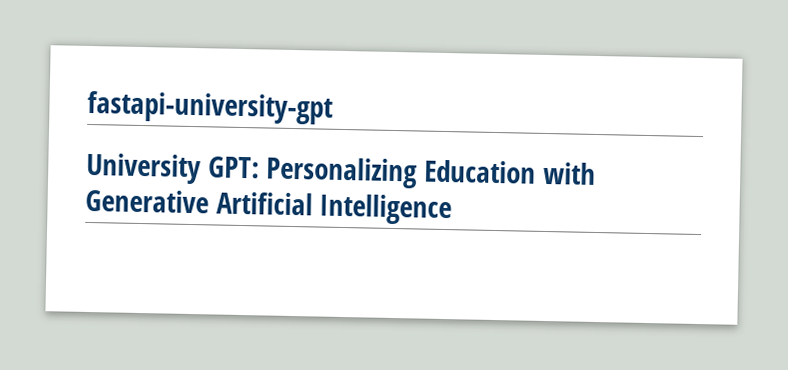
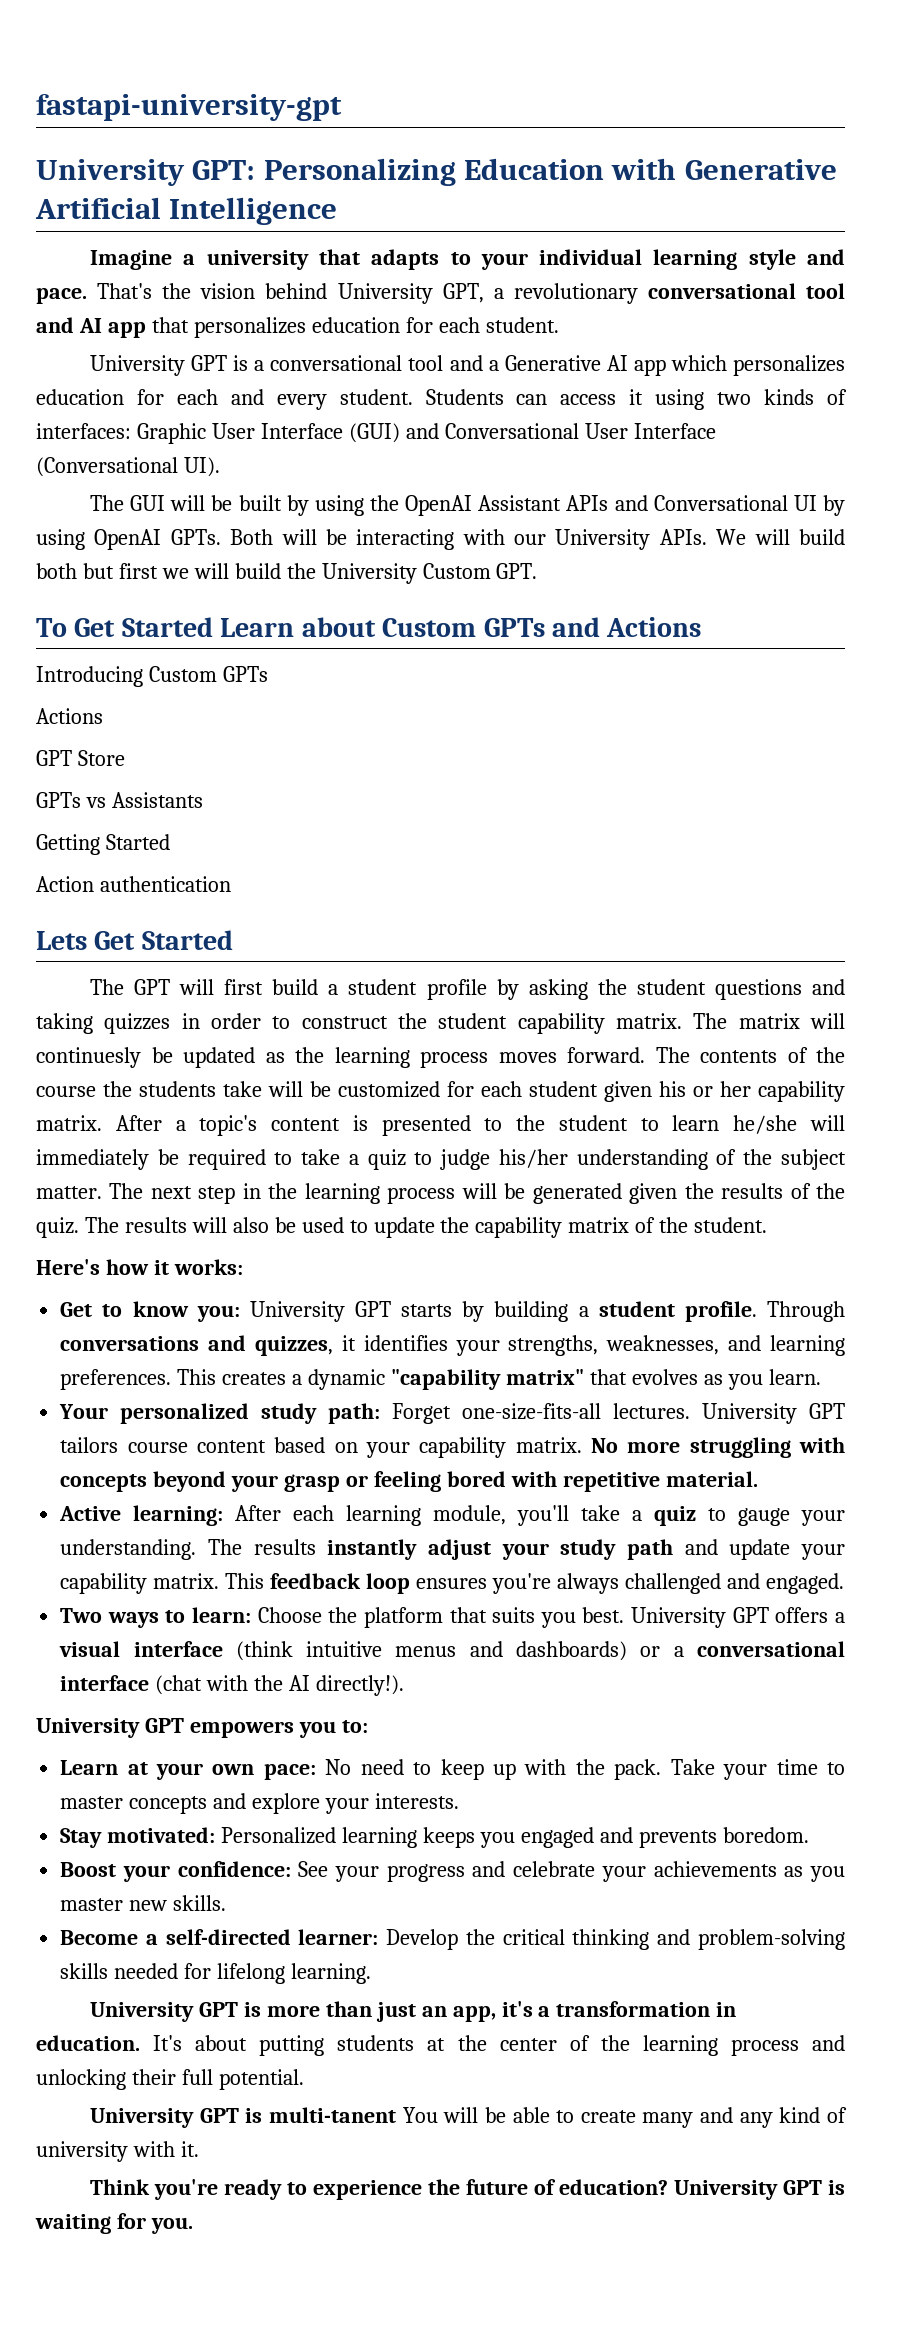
(453, 209) none -> [89,249,845,270] [36,283,846,304] [36,317,559,338] [89,355,845,376] [36,389,847,410] [36,423,716,444] [36,457,220,477] [89,495,845,516] [36,529,845,550] [36,563,538,584] [36,617,702,637] [36,666,268,687] [36,708,103,724] [36,750,125,766] [36,792,203,808] [36,834,170,855] [36,876,231,892] [36,930,233,950] [89,979,846,1000] [36,1013,846,1034] [36,1047,845,1068] [36,1081,845,1102] [36,1115,845,1136] [36,1149,846,1170] [36,1183,845,1204] [36,1217,768,1238] [36,1259,243,1275] [60,1301,845,1322] [60,1335,845,1356] [60,1369,821,1390] [59,1403,846,1424] [60,1437,845,1458] [60,1471,758,1492] [59,1505,846,1526] [60,1539,845,1560] [60,1573,844,1594] [60,1607,845,1628] [59,1641,846,1661] [60,1675,404,1696] [36,1718,368,1738] [60,1759,845,1780] [60,1793,459,1814] [60,1827,809,1848] [60,1861,845,1882] [60,1895,227,1911] [60,1929,845,1950] [60,1963,371,1984] [89,2001,737,2022] [36,2035,846,2056] [36,2069,304,2090] [89,2107,847,2128] [36,2141,199,2162] [89,2179,845,2200] [35,2213,193,2234] // Imagine a university that adapts to your individual learning style and pace. That's the vision behind University GPT, a revolutionary conversational tool and AI app that personalizes education for each student. // University GPT is a conversational tool and a Generative AI app which personalizes education for each and every student. Students can access it using two kinds of interfaces: Graphic User Interface (GUI) and Conversational User Interface (Conversational UI). // The GUI will be built by using the OpenAI Assistant APIs and Conversational UI by using OpenAI GPTs. Both will be interacting with our University APIs. We will build both but first we will build the University Custom GPT. // To Get Started Learn about Custom GPTs and Actions // Introducing Custom GPTs // Actions // GPT Store // GPTs vs Assistants // Getting Started // Action authentication // Lets Get Started // The GPT will first build a student profile by asking the student questions and taking quizzes in order to construct the student capability matrix. The matrix will continuesly be updated as the learning process moves forward. The contents of the course the students take will be customized for each student given his or her capability matrix. After a topic's content is presented to the student to learn he/she will immediately be required to take a quiz to judge his/her understanding of the subject matter. The next step in the learning process will be generated given the results of the quiz. The results will also be used to update the capability matrix of the student. // Here's how it works: // Get to know you: University GPT starts by building a student profile. Through conversations and quizzes, it identifies your strengths, weaknesses, and learning preferences. This creates a dynamic "capability matrix" that evolves as you learn. // Your personalized study path: Forget one-size-fits-all lectures. University GPT tailors course content based on your capability matrix. No more struggling with concepts beyond your grasp or feeling bored with repetitive material. // Active learning: After each learning module, you'll take a quiz to gauge your understanding. The results instantly adjust your study path and update your capability matrix. This feedback loop ensures you're always challenged and engaged. // Two ways to learn: Choose the platform that suits you best. University GPT offers a visual interface (think intuitive menus and dashboards) or a conversational interface (chat with the AI directly!). // University GPT empowers you to: // Learn at your own pace: No need to keep up with the pack. Take your time to master concepts and explore your interests. // Stay motivated: Personalized learning keeps you engaged and prevents boredom. // Boost your confidence: See your progress and celebrate your achievements as you master new skills. // Become a self-directed learner: Develop the critical thinking and problem-solving skills needed for lifelong learning. // University GPT is more than just an app, it's a transformation in education. It's about putting students at the center of the learning process and unlocking their full potential. // University GPT is multi-tanent You will be able to create many and any kind of university with it. // Think you're ready to experience the future of education? University GPT is waiting for you.

